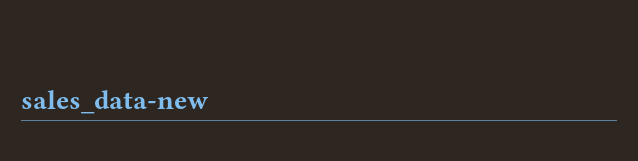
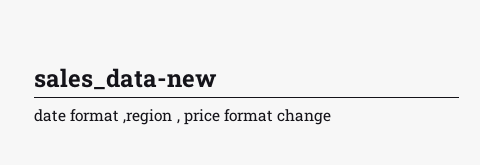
(209, 102) none -> [34,109,332,125] // date format ,region , price format change

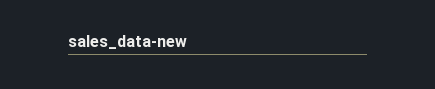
[34,109,332,125] // date format ,region , price format change -> (187, 42) none

